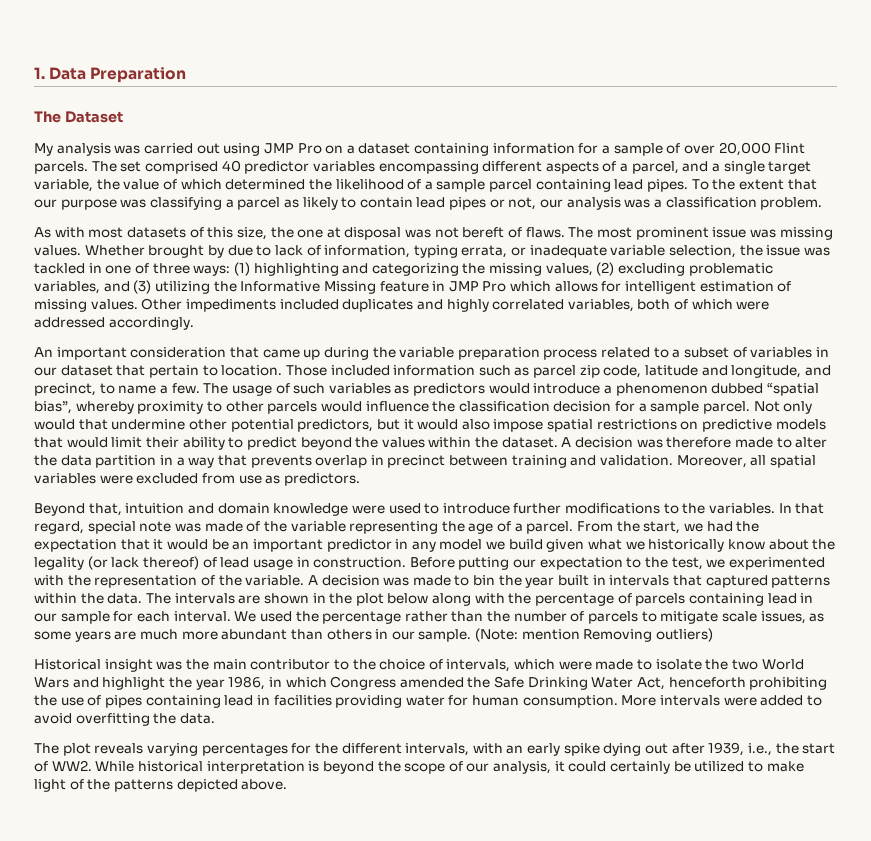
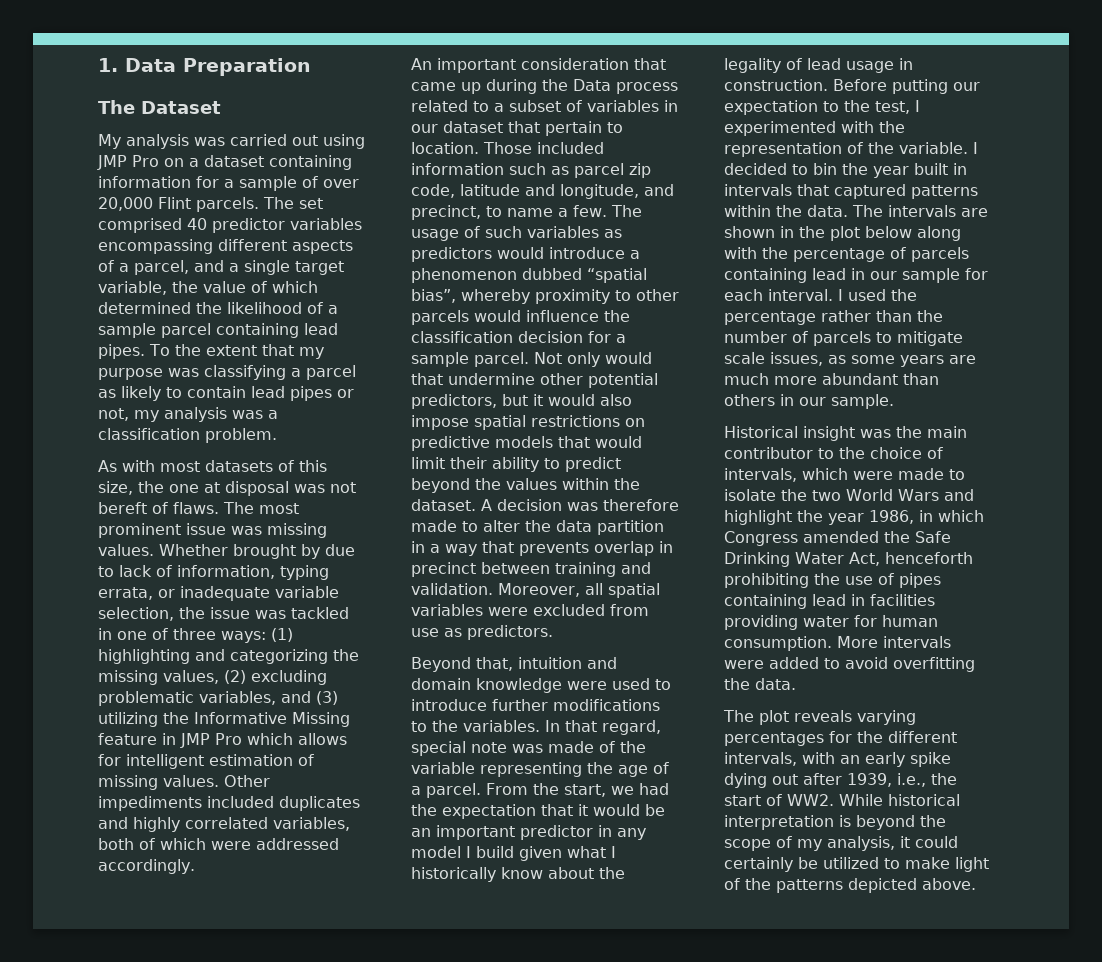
[34,199,57,208] our -> [298,347,324,359] my
[540,199,564,208] our -> [134,410,159,422] my
[399,347,540,360] variable preparation -> [573,79,611,91] Data
[486,541,506,550] we -> [466,846,471,858] I
[625,541,645,550] we -> [611,846,616,858] I
[87,556,199,570] (or lack thereof) -> (781, 65) none
[706,559,726,568] we -> [915,100,920,112] I
[307,575,451,586] A decision was made -> [973,142,978,154] [724,163,787,175] I decided
[234,611,257,622] We -> [838,289,843,301] I
[475,628,714,642] (Note: mention Removing outliers) -> (894, 401) none
[466,763,490,772] our -> [797,839,822,851] my

